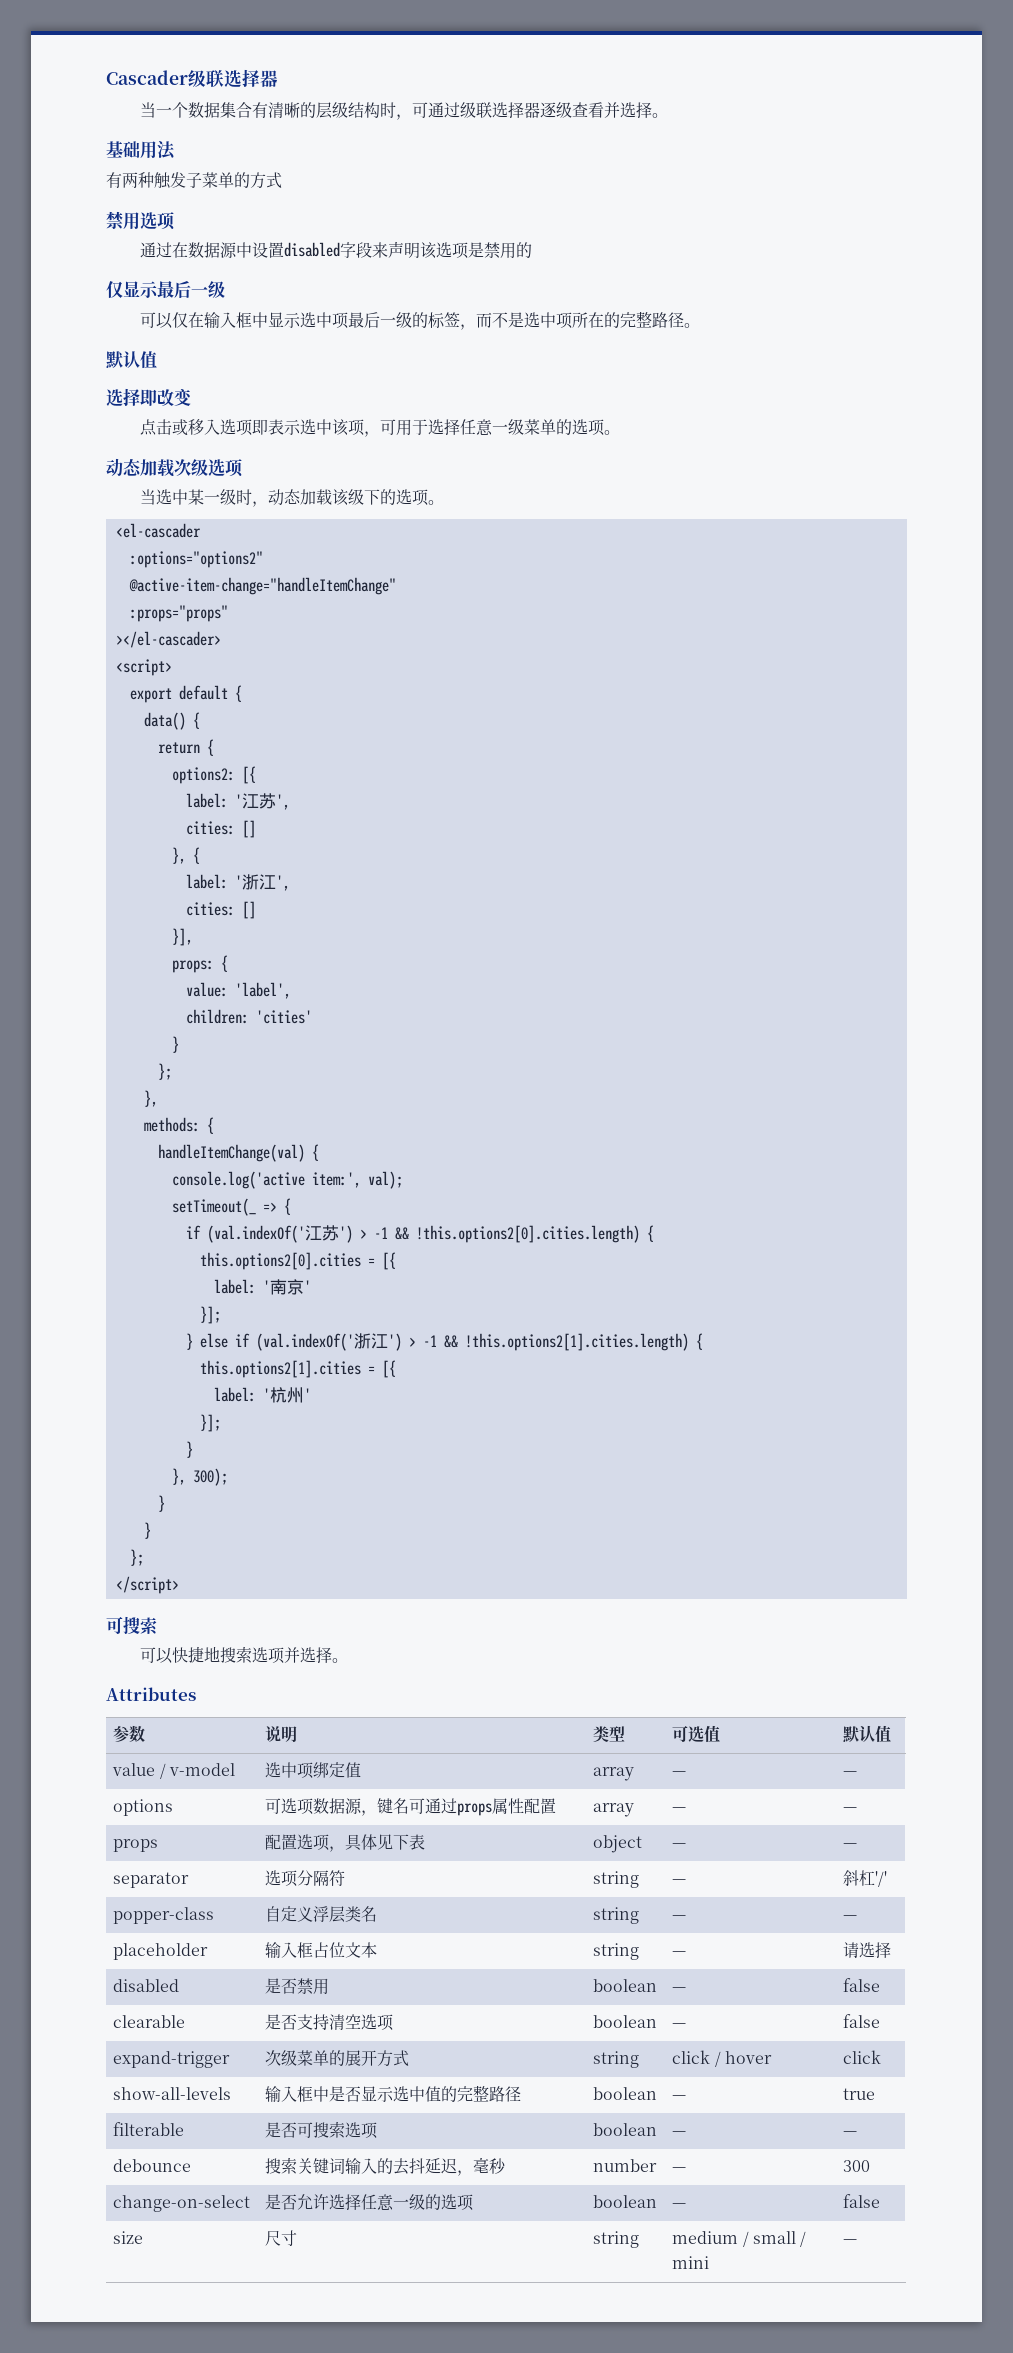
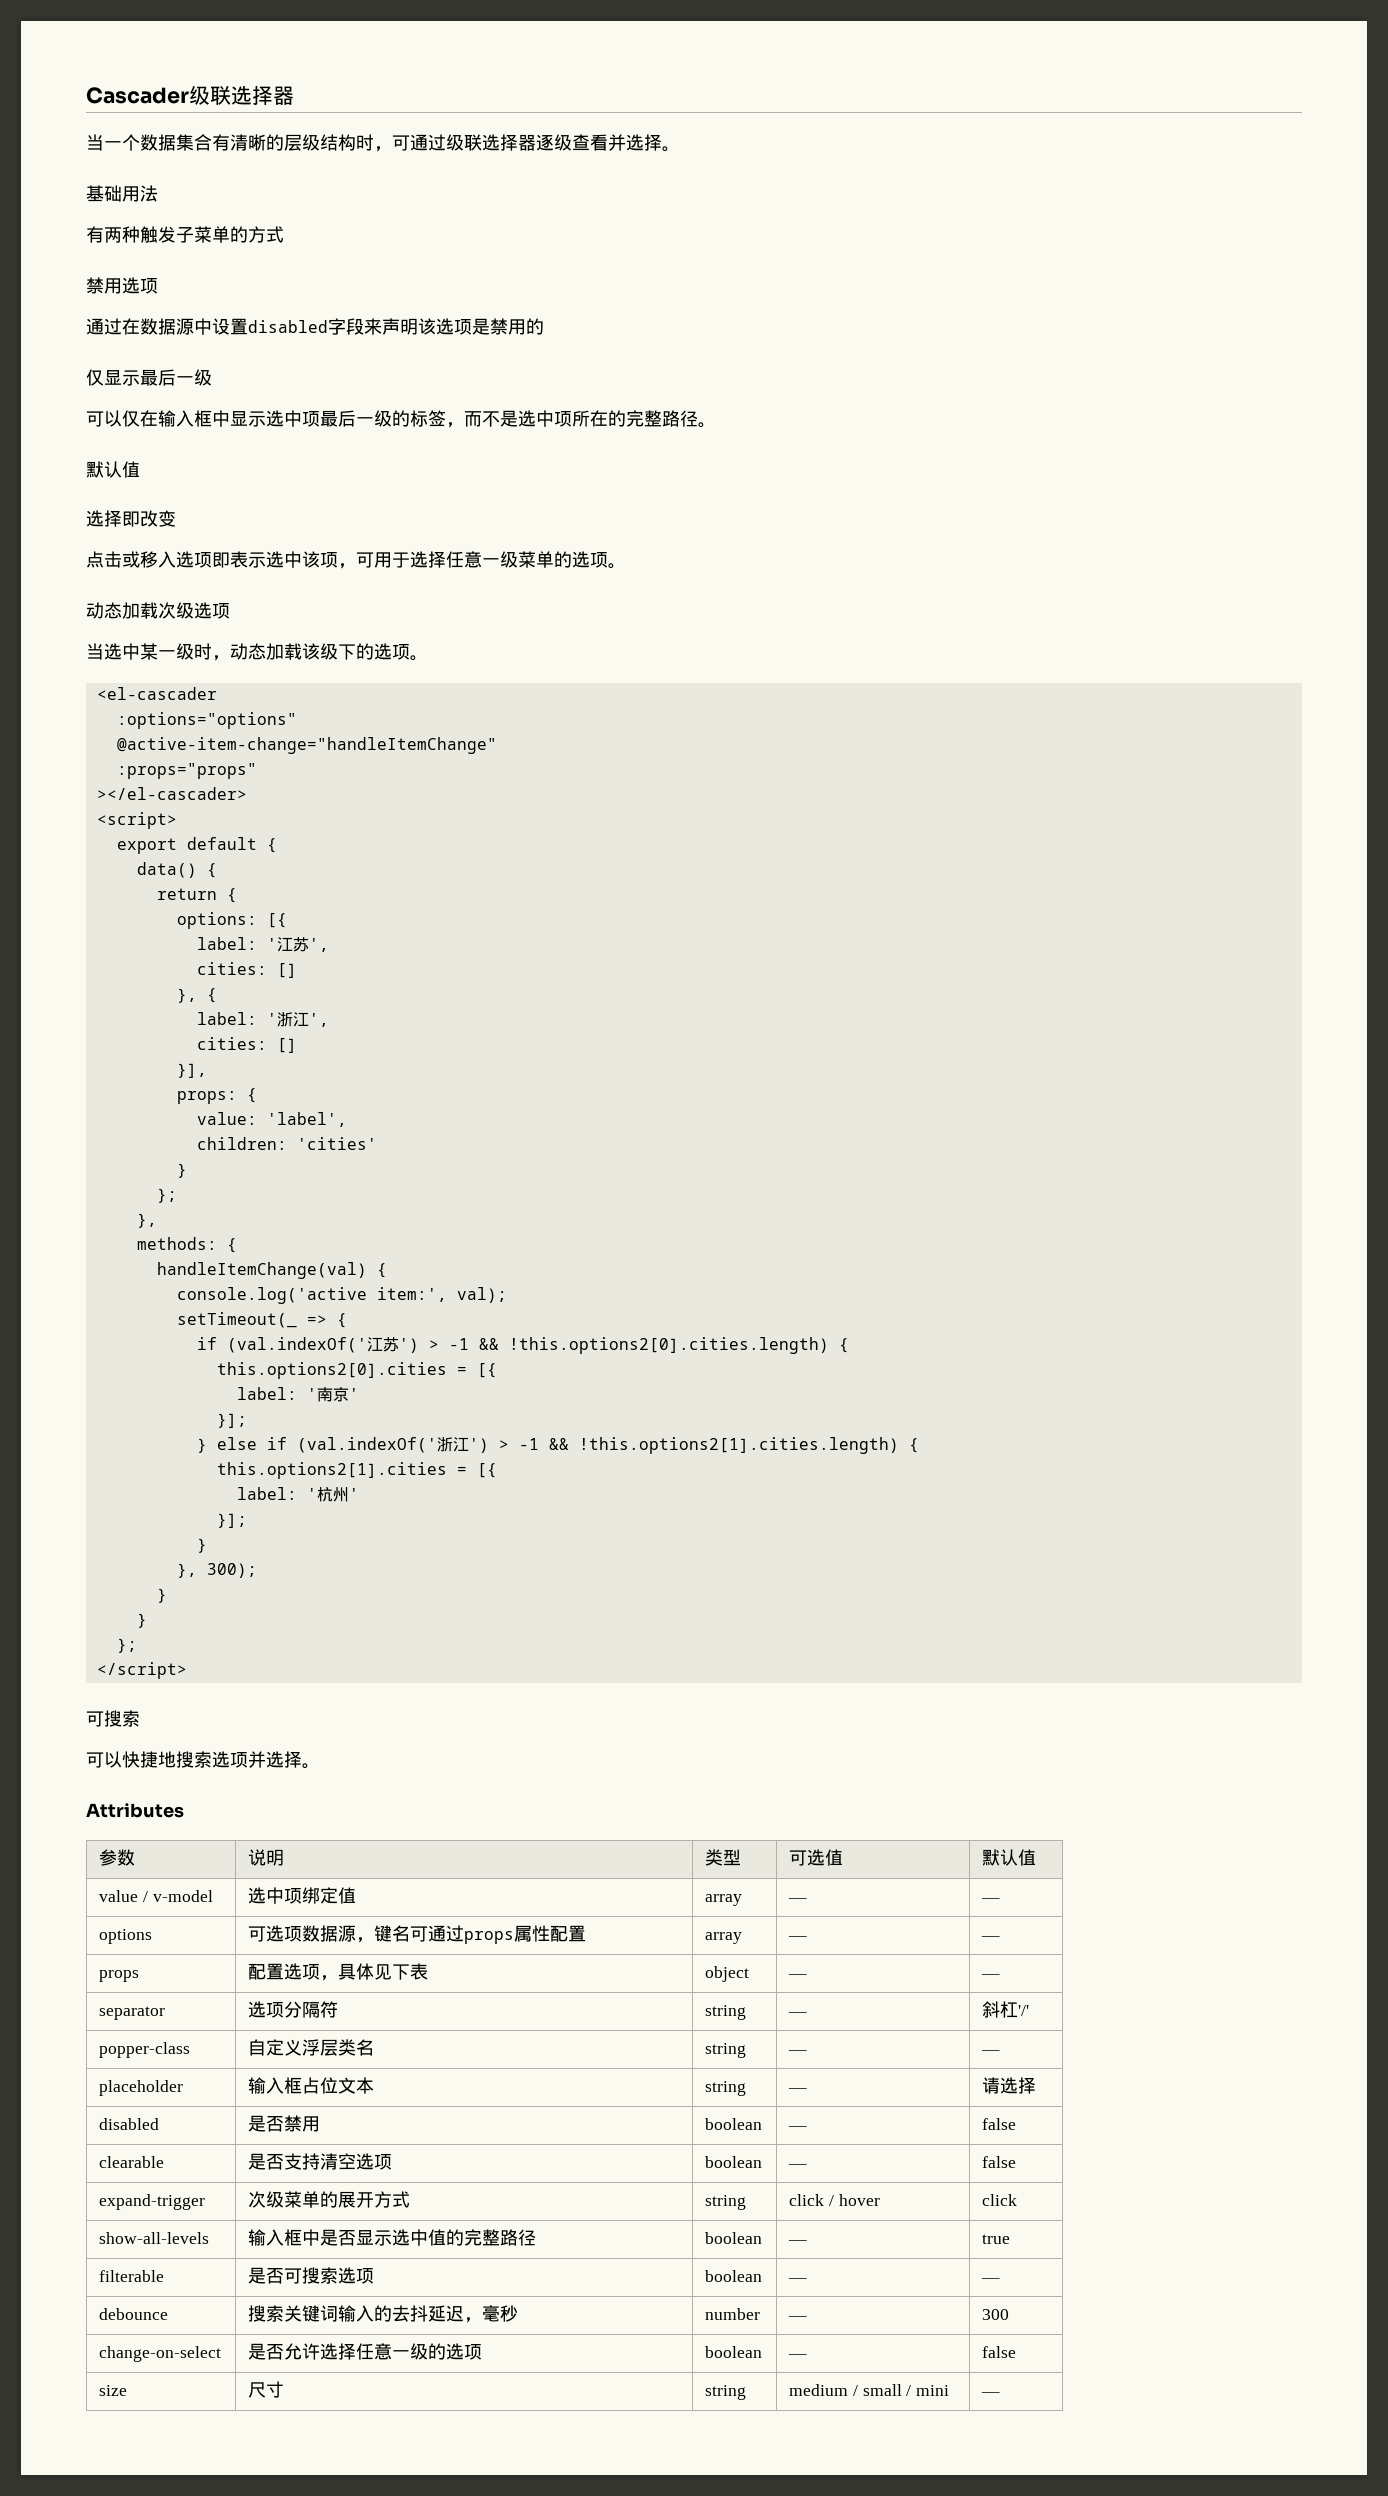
[129,551,263,568] :options="options2" -> [116,712,297,729] :options="options"
[171,767,235,784] options2: -> [176,912,257,929] options:

